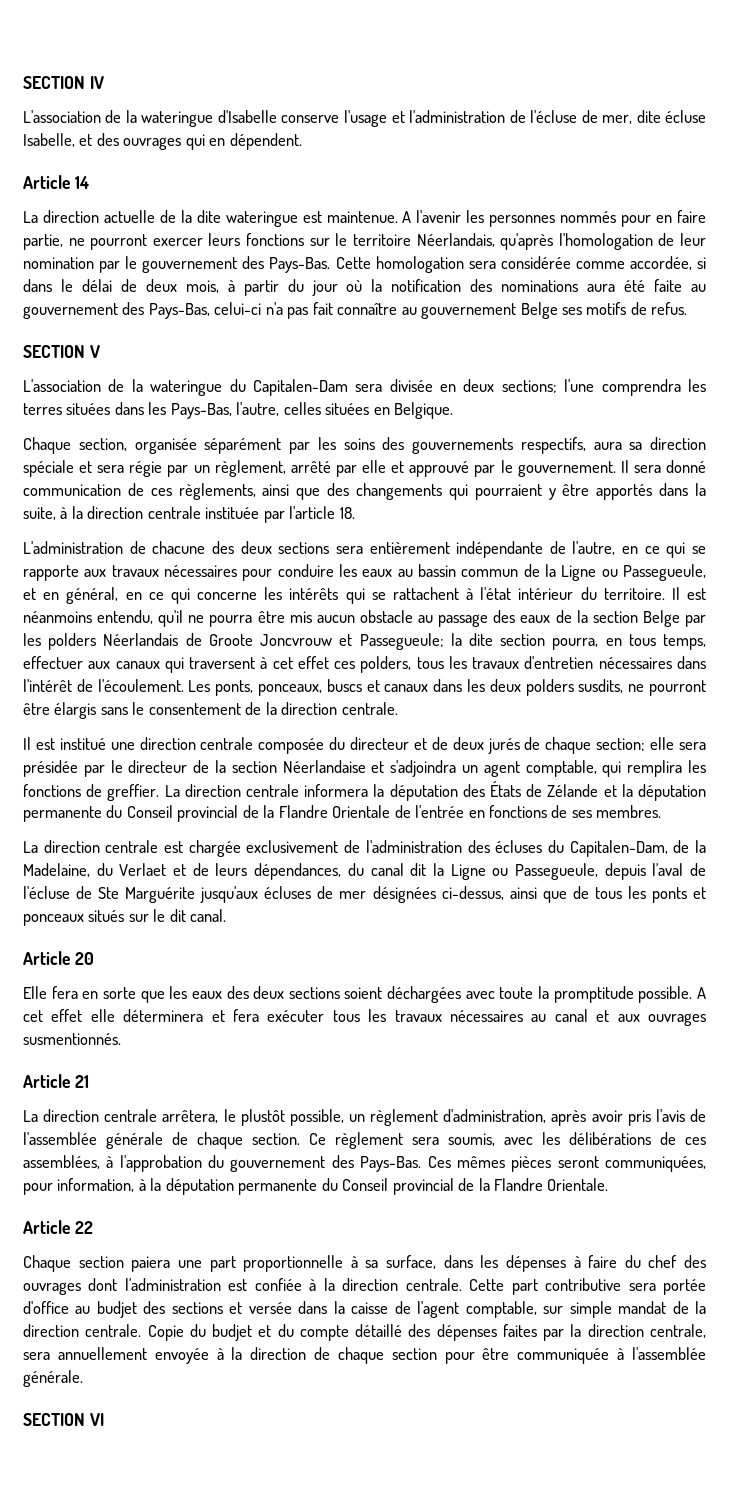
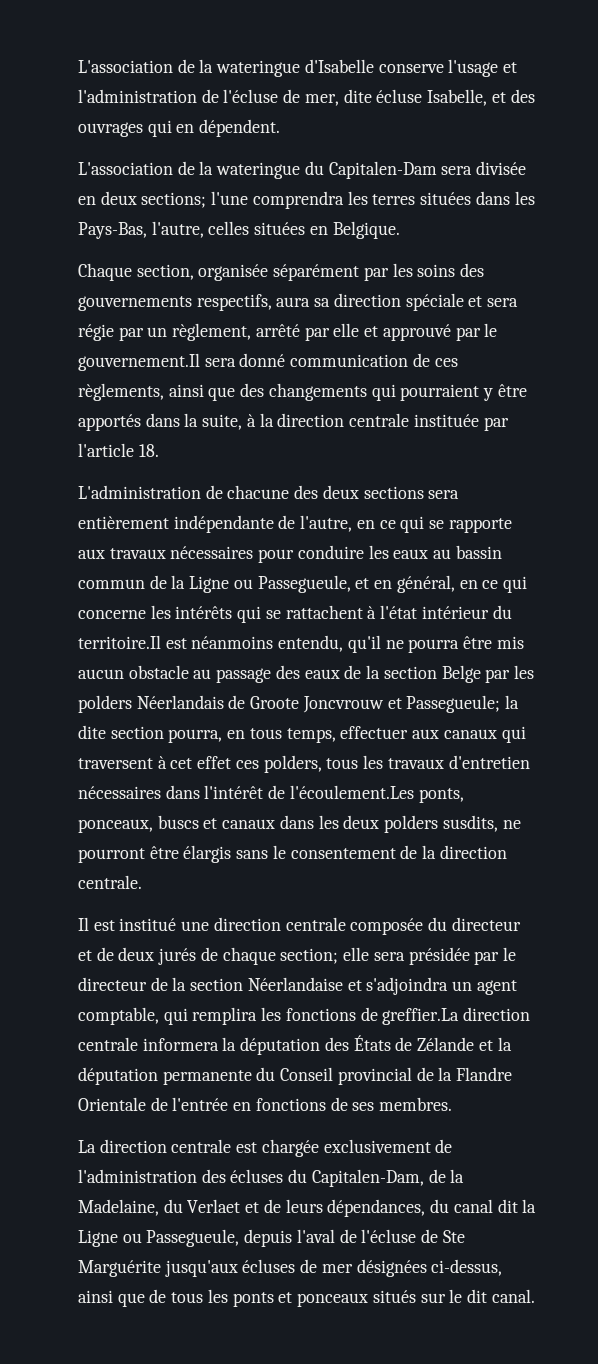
[23,76,104,89] SECTION IV // -> (78, 66) none
[23,175,89,189] [23,210,706,227] [23,233,707,250] [23,256,707,273] [23,279,707,296] [23,302,688,319] [23,345,100,358] // Article 14 // La direction actuelle de la dite wateringue est maintenue. A l'avenir les personnes nommés pour en faire partie, ne pourront exercer leurs fonctions sur le territoire Néerlandais, qu'après l'homologation de leur nomination par le gouvernement des Pays-Bas. Cette homologation sera considérée comme accordée, si dans le délai de deux mois, à partir du jour où la notification des nominations aura été faite au gouvernement des Pays-Bas, celui-ci n'a pas fait connaître au gouvernement Belge ses motifs de refus. // SECTION V -> (281, 128) none
[517,460,629,477] gouvernement. Il -> [78,353,200,371] gouvernement.Il
[603,587,680,600] territoire. Il -> [78,635,161,649] territoire.Il
[97,679,211,692] l'écoulement. Les -> [289,785,414,799] l'écoulement.Les
[107,784,180,801] greffier. La -> [382,1008,460,1025] greffier.La
[23,951,94,965] [23,986,706,1003] [23,1009,706,1026] [23,1033,121,1045] [23,1074,89,1088] [23,1109,706,1126] [23,1132,706,1149] [23,1155,707,1172] [23,1178,609,1195] [23,1220,93,1234] [23,1255,706,1272] [23,1278,706,1295] [23,1301,707,1318] [23,1324,706,1341] [23,1347,706,1364] [23,1370,83,1387] [23,1413,104,1426] // Article 20 // Elle fera en sorte que les eaux des deux sections soient déchargées avec toute la promptitude possible. A cet effet elle déterminera et fera exécuter tous les travaux nécessaires au canal et aux ouvrages susmentionnés. // Article 21 // La direction centrale arrêtera, le plustôt possible, un règlement d'administration, après avoir pris l'avis de l'assemblée générale de chaque section. Ce règlement sera soumis, avec les délibérations de ces assemblées, à l'approbation du gouvernement des Pays-Bas. Ces mêmes pièces seront communiquées, pour information, à la députation permanente du Conseil provincial de la Flandre Orientale. // Article 22 // Chaque section paiera une part proportionnelle à sa surface, dans les dépenses à faire du chef des ouvrages dont l'administration est confiée à la direction centrale. Cette part contributive sera portée d'office au budjet des sections et versée dans la caisse de l'agent comptable, sur simple mandat de la direction centrale. Copie du budjet et du compte détaillé des dépenses faites par la direction centrale, sera annuellement envoyée à la direction de chaque section pour être communiquée à l'assemblée générale. // SECTION VI -> (535, 1296) none

